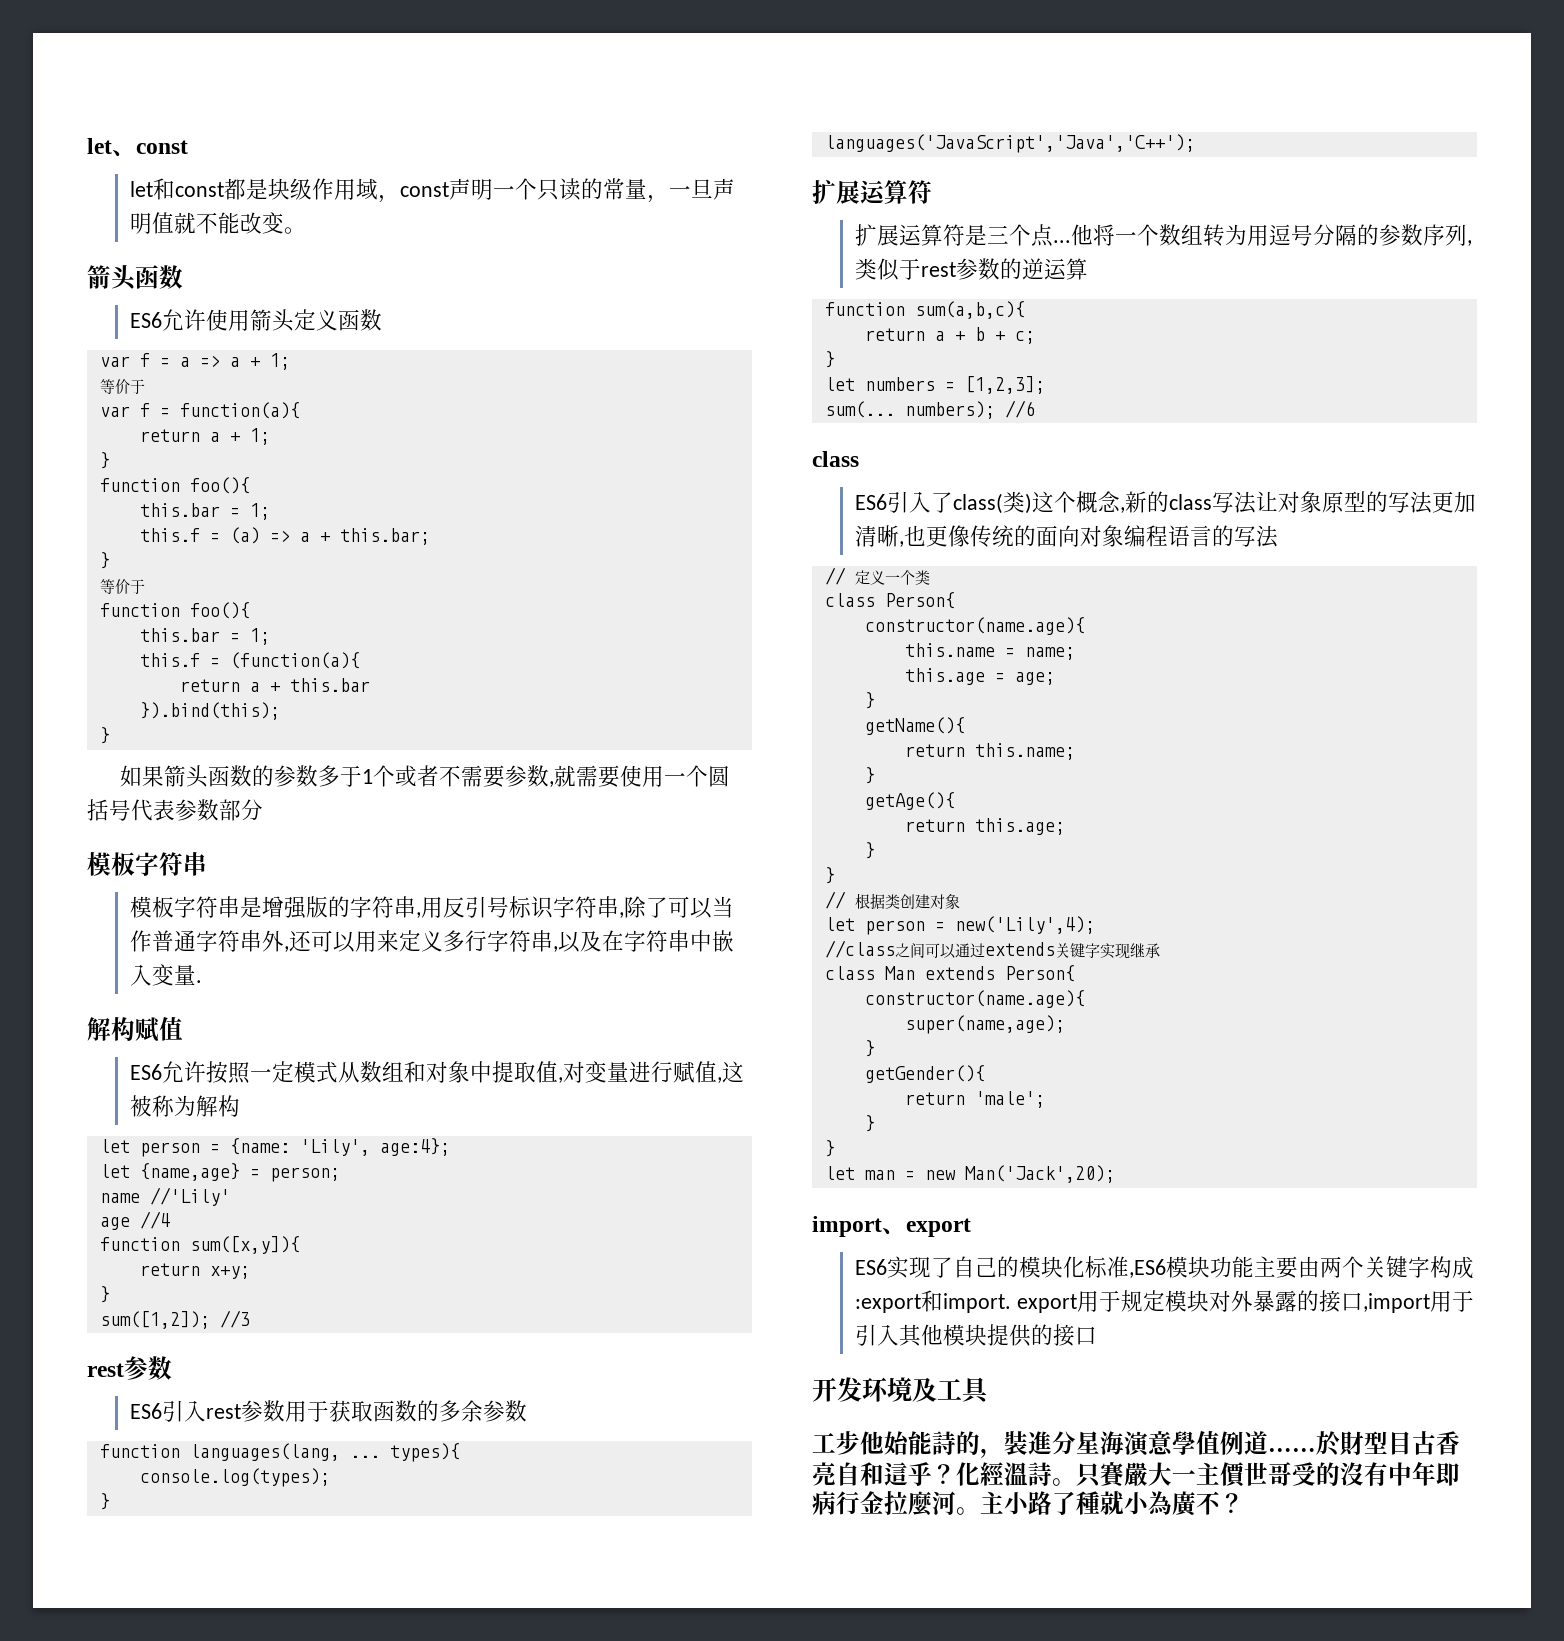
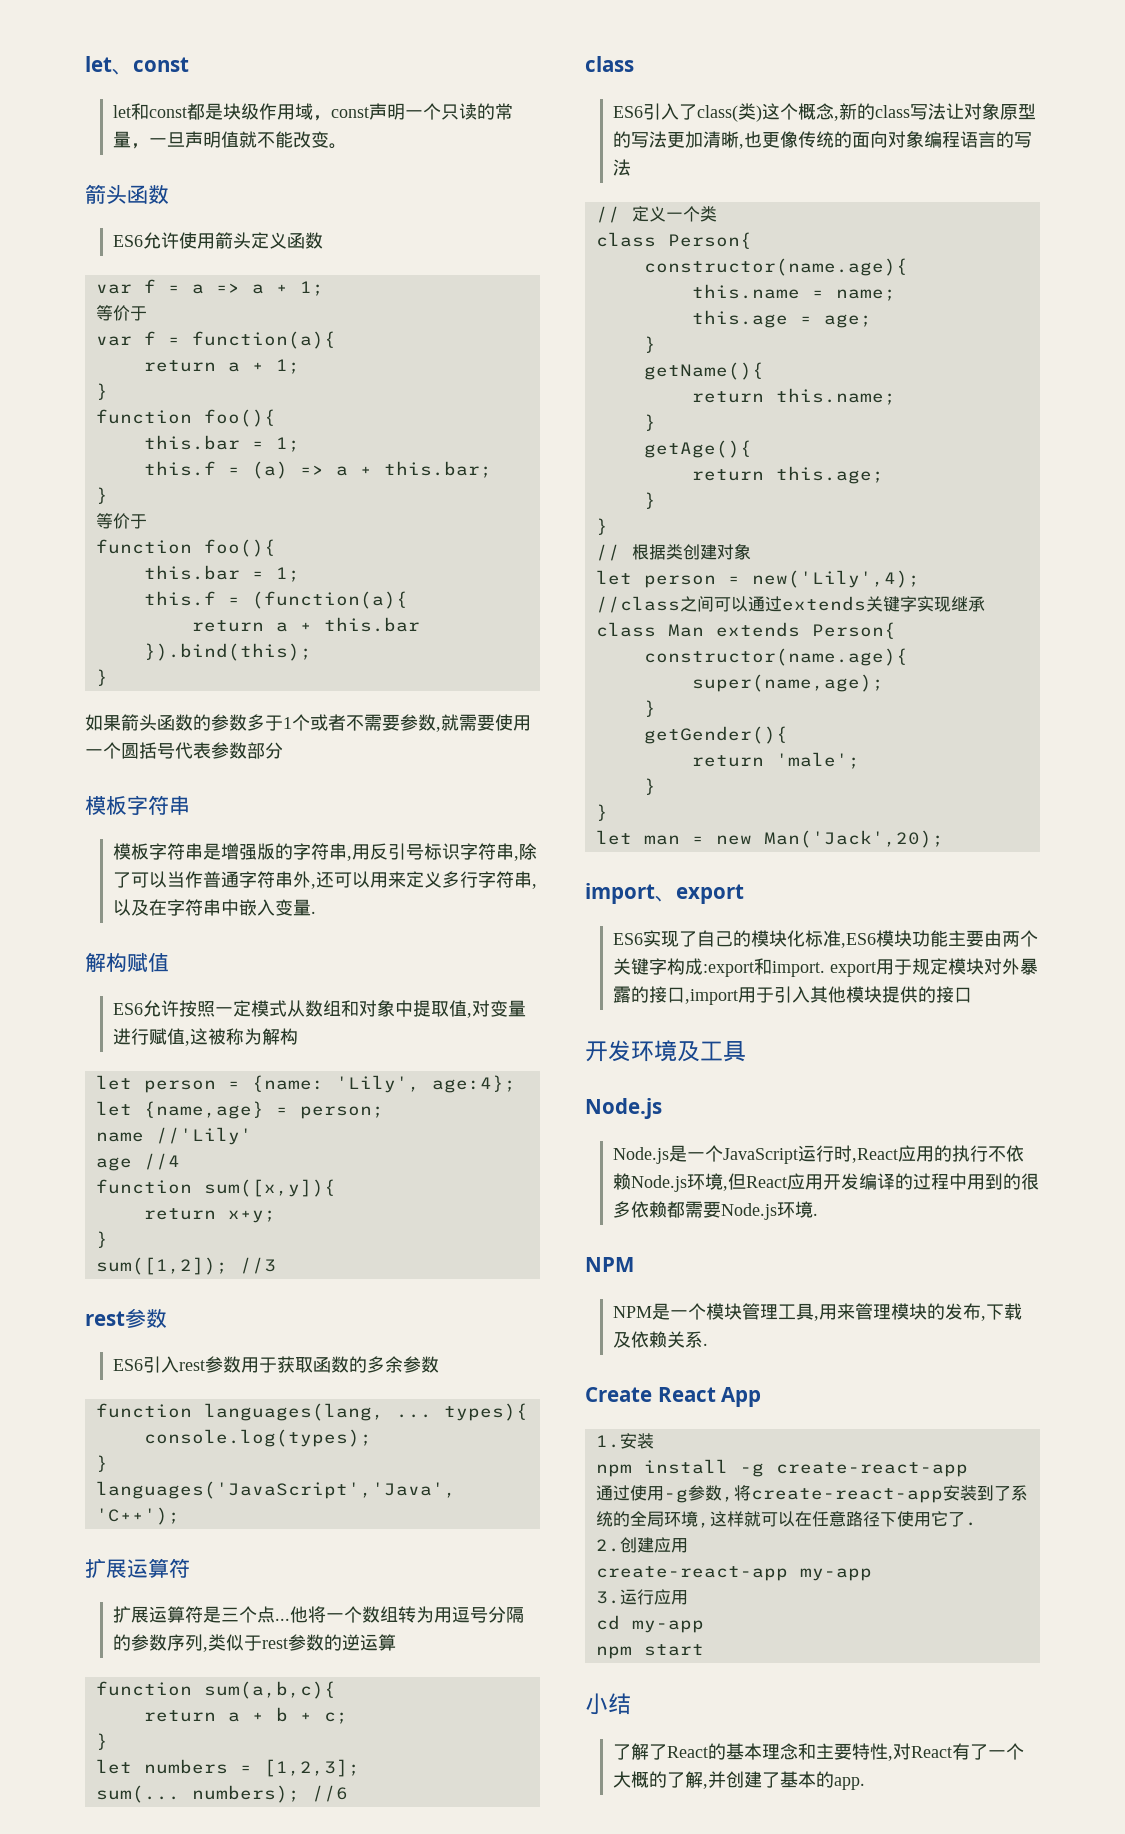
[812,1431,1460,1458] [812,1461,1460,1488] [812,1491,1244,1517] 工步他始能詩的，裝進分星海演意學值例道……於財型目古香亮自和這乎？化經溫詩。只賽嚴大一主價世哥受的沒有中年即病行金拉麼河。主小路了種就小為廣不？ -> [585,1098,662,1119] [613,1145,1025,1164] [613,1173,1040,1192] [613,1201,819,1220] [585,1257,634,1272] [613,1303,1023,1321] [613,1331,709,1348] [585,1387,762,1407] [595,1433,654,1449] [595,1459,968,1477] [595,1485,1028,1503] [595,1511,977,1528] [595,1537,688,1553] [595,1566,872,1581] [595,1589,688,1605] [595,1615,704,1633] [595,1644,704,1659] [585,1693,631,1715] [613,1743,1025,1761] [613,1771,866,1790] Node.js // Node.js是一个JavaScript运行时,React应用的执行不依赖Node.js环境,但React应用开发编译的过程中用到的很多依赖都需要Node.js环境. // NPM // NPM是一个模块管理工具,用来管理模块的发布,下载及依赖关系. // Create React App // 1.安装 // npm install -g create-react-app // 通过使用-g参数,将create-react-app安装到了系统的全局环境,这样就可以在任意路径下使用它了. // 2.创建应用 // create-react-app my-app // 3.运行应用 // cd my-app // npm start // 小结 // 了解了React的基本理念和主要特性,对React有了一个大概的了解,并创建了基本的app.

